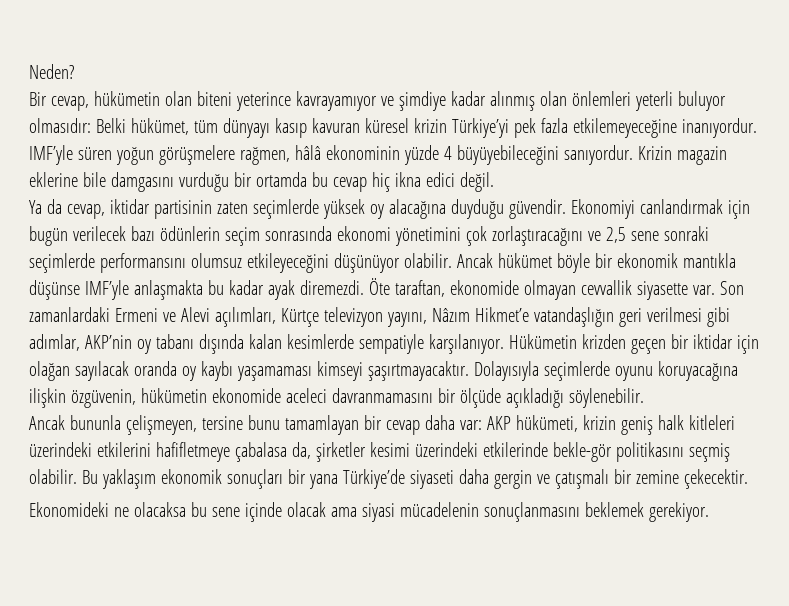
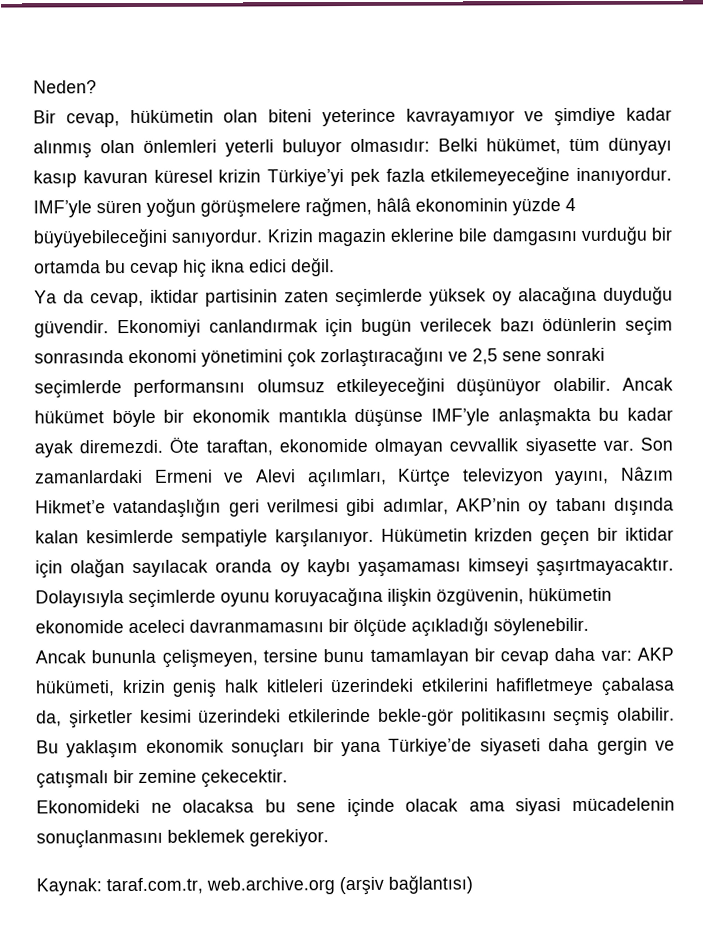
(709, 512) none -> [36,875,473,896] // Kaynak: taraf.com.tr, web.archive.org (arşiv bağlantısı)

